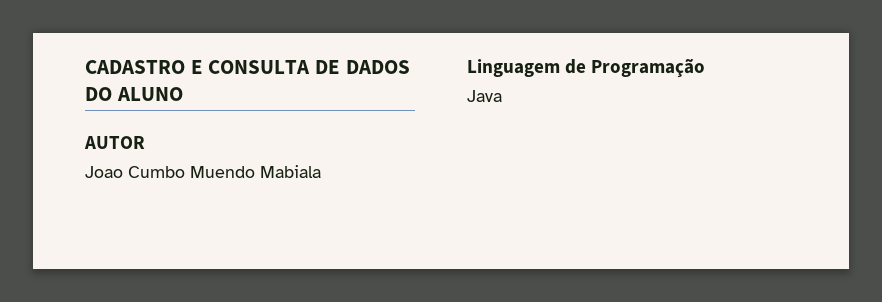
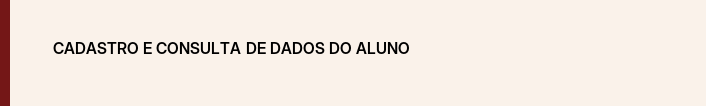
[84,136,145,149] [85,165,321,178] [467,58,706,78] [467,90,502,102] // AUTOR // Joao Cumbo Muendo Mabiala // Linguagem de Programação // Java -> (411, 48) none

